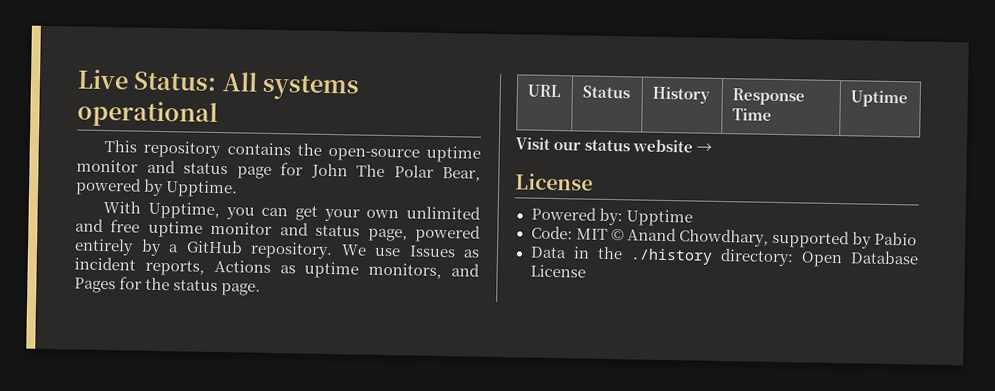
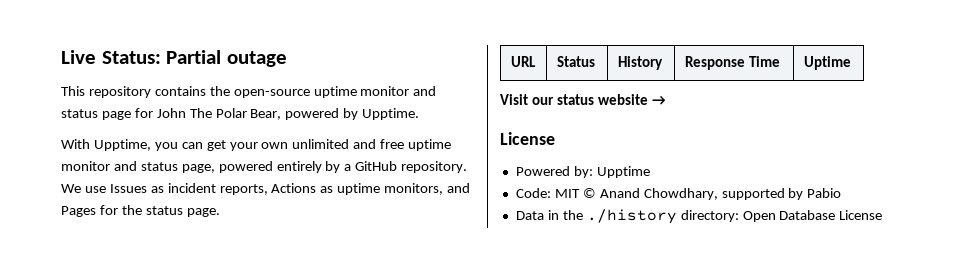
[221,72,361,101] [77,100,218,128] All systems operational -> [166,50,287,67] Partial outage

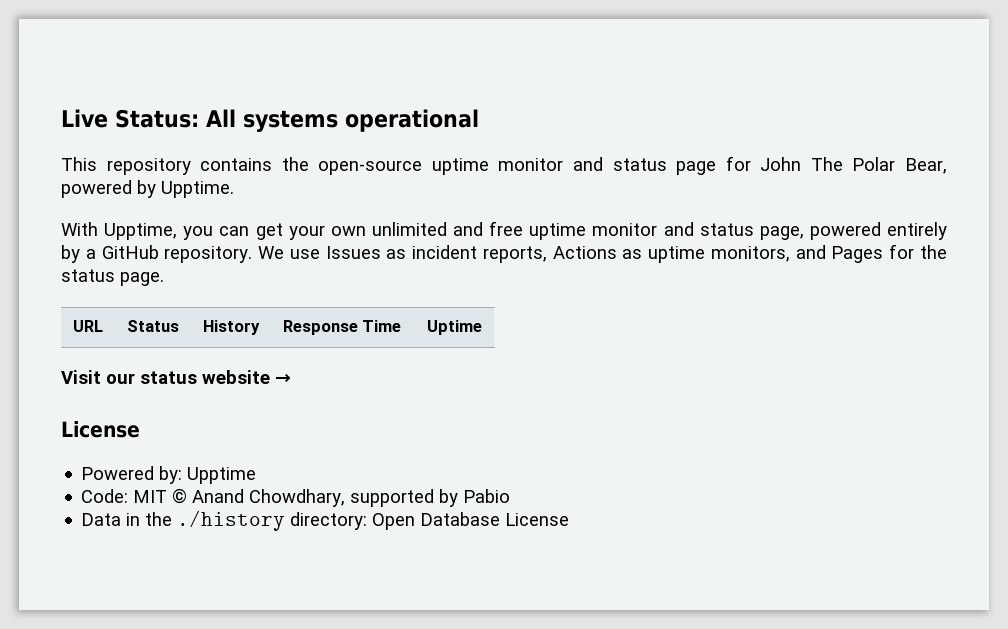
[166,50,287,67] Partial outage -> [206,109,479,132] All systems operational

